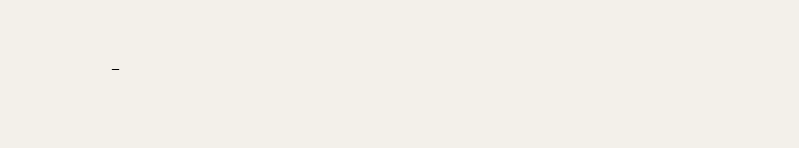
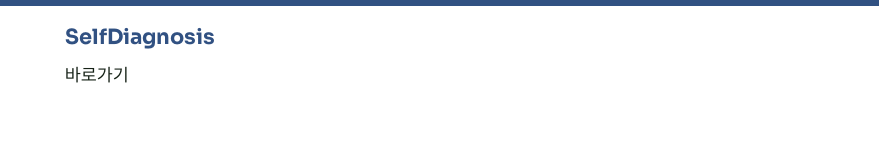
[111,69,120,76] - -> [65,27,215,49] [65,66,129,83] SelfDiagnosis // 바로가기

